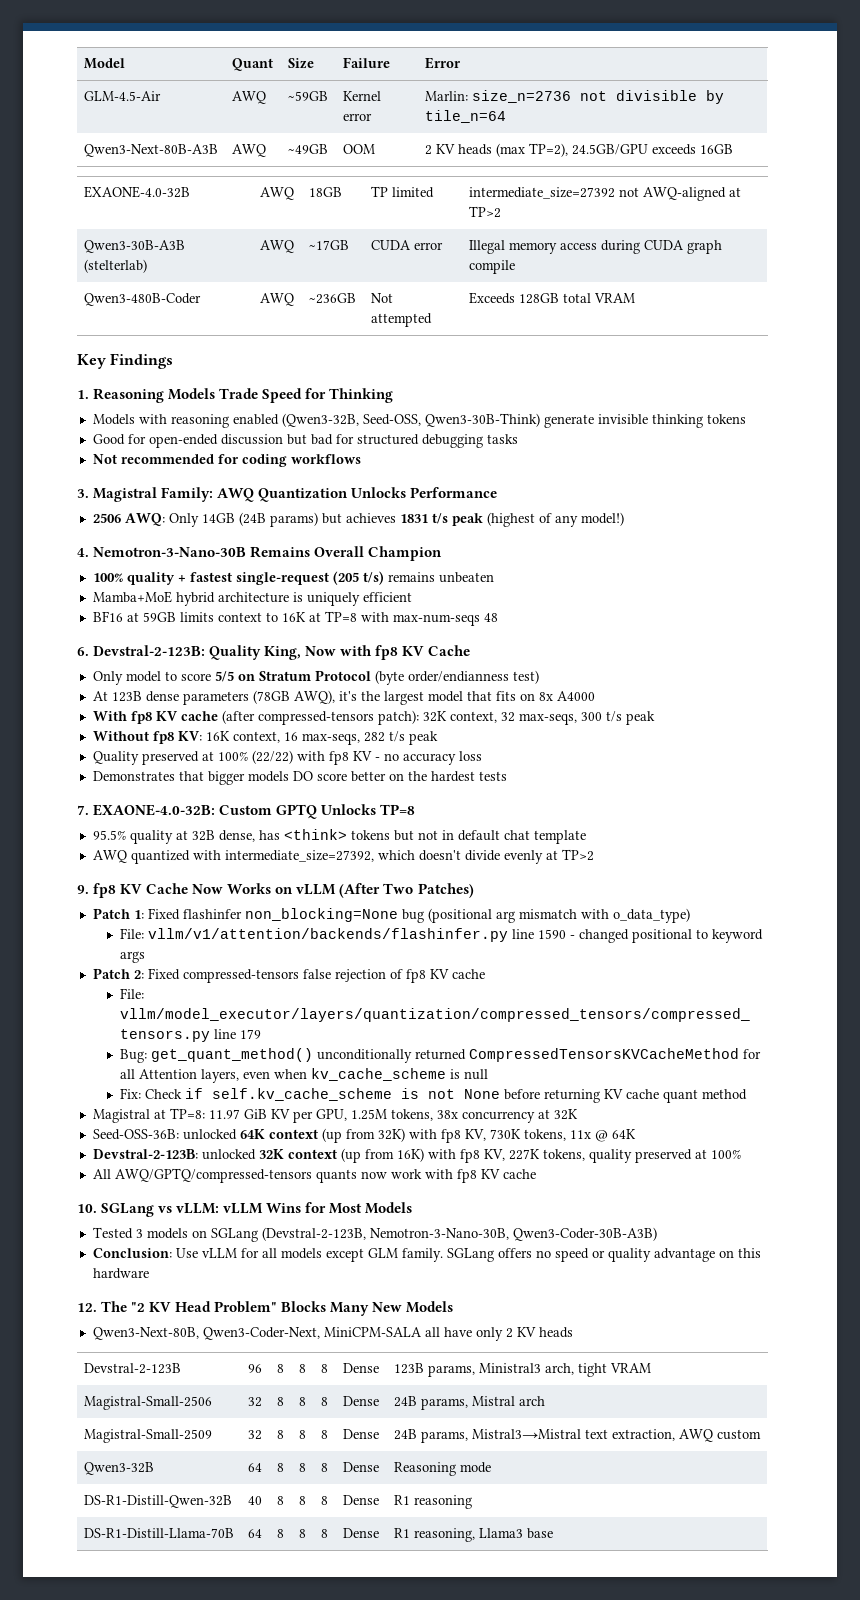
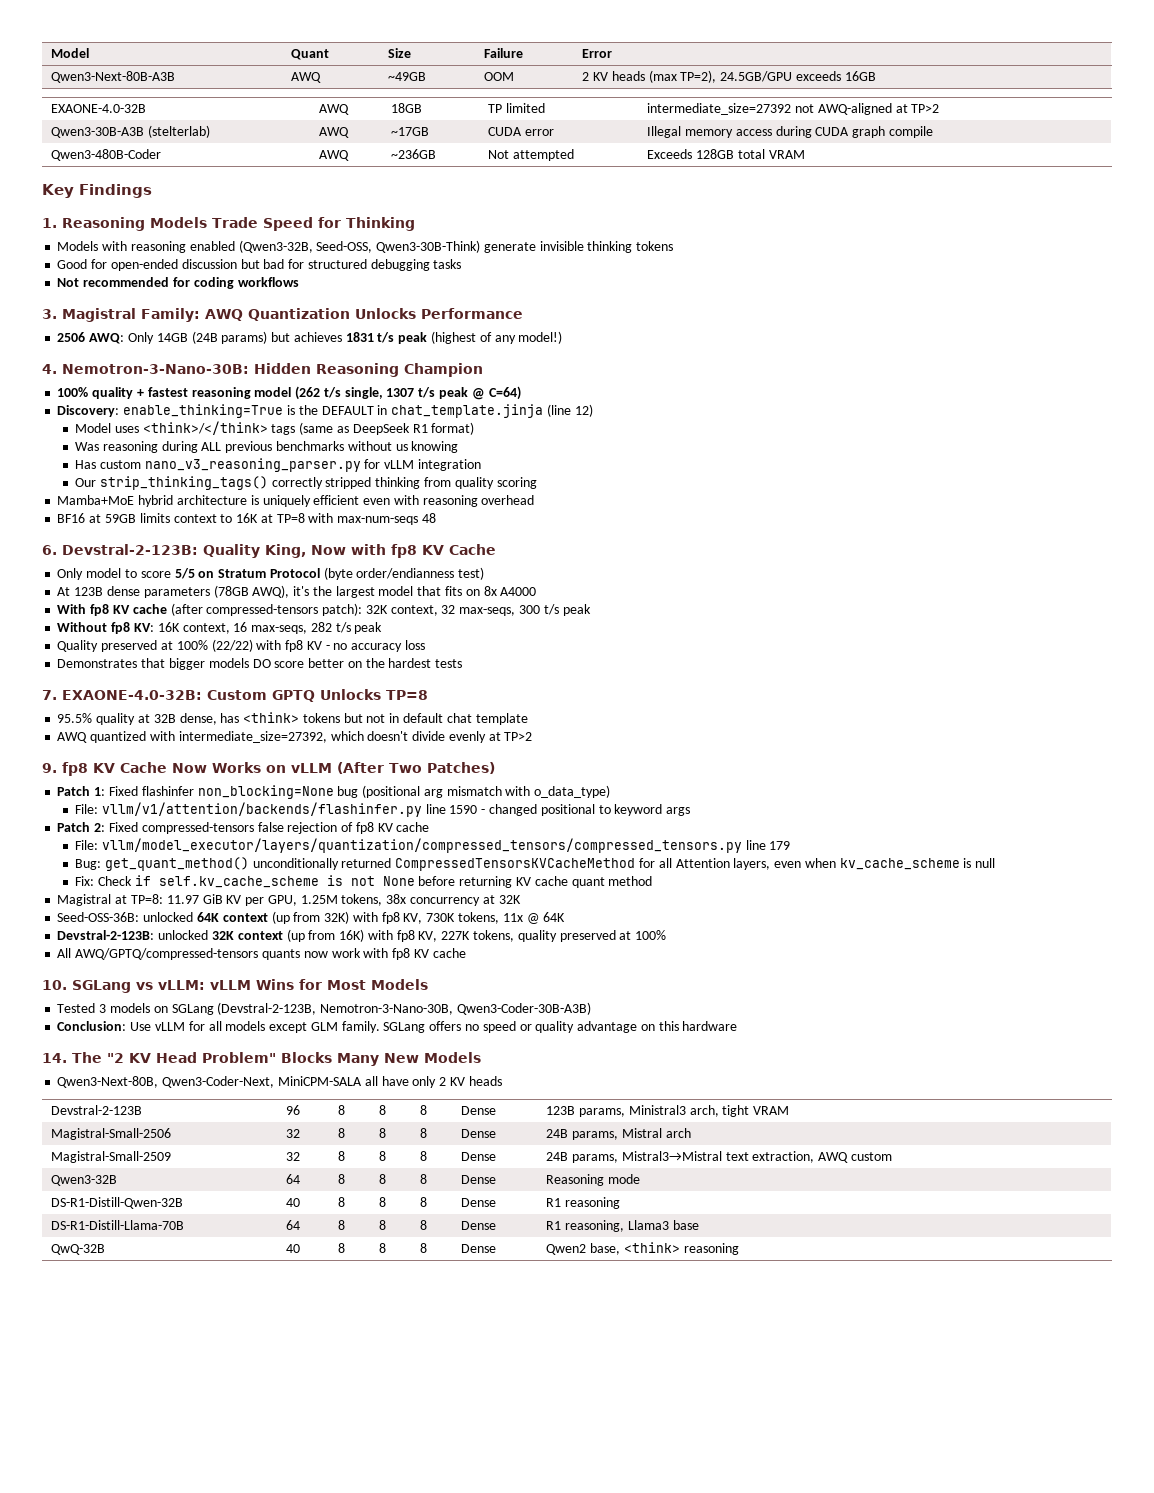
[83,91,161,101] [231,91,266,104] [287,91,328,101] [342,91,381,101] [342,113,372,121] [424,90,724,104] [424,110,506,123] // GLM-4.5-Air | AWQ | ~59GB | Kernel error | Marlin: size_n=2736 not divisible by tile_n=64 -> (613, 53) none
[93,546,365,558] Nemotron-3-Nano-30B Remains Overall -> [62,363,399,377] Nemotron-3-Nano-30B: Hidden Reasoning
[235,571,494,585] single-request (205 t/s) remains unbeaten -> [191,386,521,400] [57,404,593,418] [75,421,475,435] [75,441,459,453] [75,458,482,472] [75,476,537,490] reasoning model (262 t/s single, 1307 t/s peak @ C=64) // Discovery: enable_thinking=True is the DEFAULT in chat_template.jinja (line 12) // Model uses <think>/</think> tags (same as DeepSeek R1 format) // Was reasoning during ALL previous benchmarks without us knowing // Has custom nano_v3_reasoning_parser.py for vLLM integration // Our strip_thinking_tags() correctly stripped thinking from quality scoring
(412, 597) none -> [363,495,535,507] even with reasoning overhead
[77,1303,97,1312] 12. -> [42,1053,67,1063] 14.
(553, 1533) none -> [51,1244,106,1255] [286,1244,301,1253] [338,1243,346,1253] [379,1243,387,1253] [420,1243,428,1253] [461,1244,497,1253] [546,1242,739,1255] // QwQ-32B | 40 | 8 | 8 | 8 | Dense | Qwen2 base, <think> reasoning

